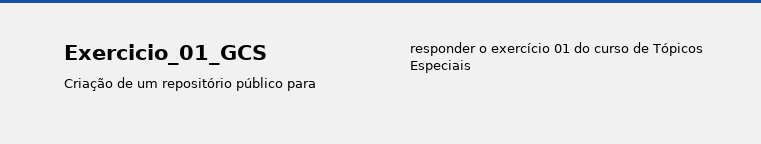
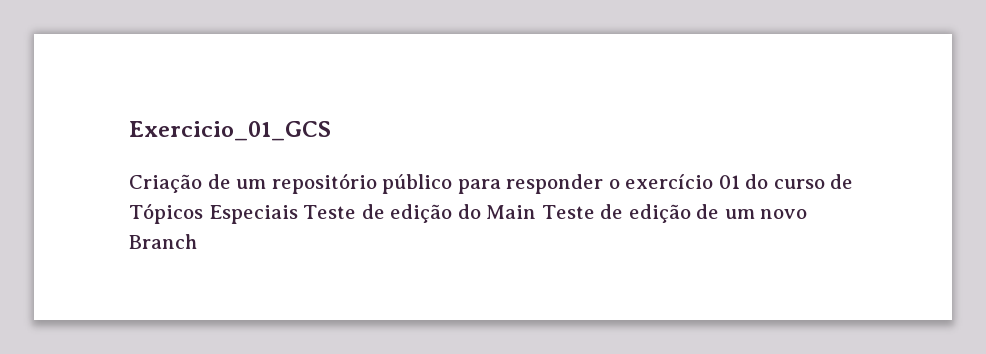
(471, 66) none -> [303,204,808,223] [129,234,197,249] Teste de edição do Main Teste de edição de um novo Branch

